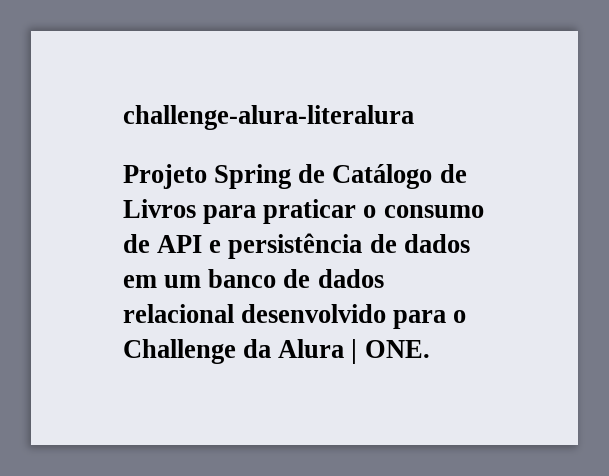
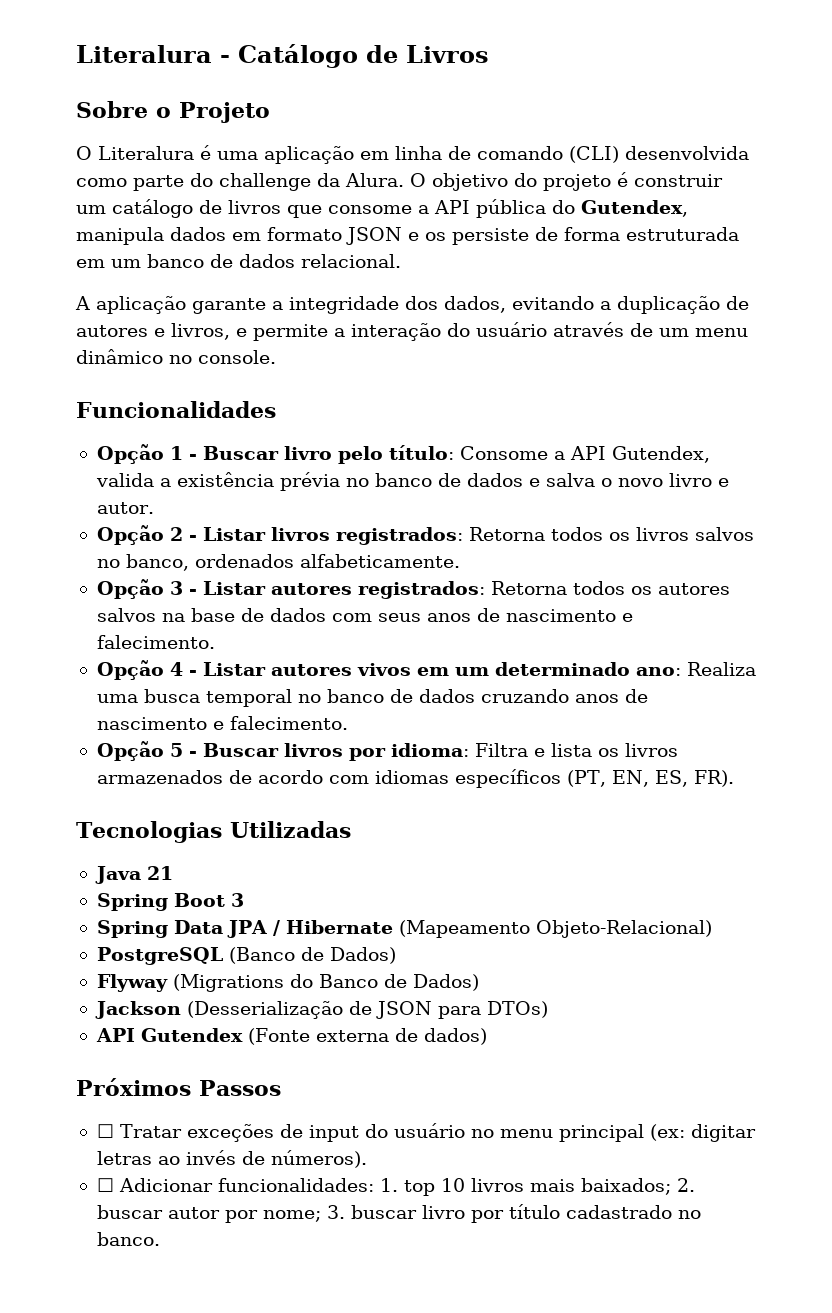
[123,105,414,130] [123,164,326,189] challenge-alura-literalura // Projeto Spring de -> [76,45,230,63] Literalura -
[203,199,484,224] [123,233,470,259] para praticar o consumo de API e persistência de dados -> [76,101,270,123] [76,145,749,164] [76,172,723,191] [76,199,688,218] [76,227,739,245] // Sobre o Projeto // O Literalura é uma aplicação em linha de comando (CLI) desenvolvida como parte do challenge da Alura. O objetivo do projeto é construir um catálogo de livros que consome a API pública do Gutendex, manipula dados em formato JSON e os persiste de forma estruturada
[123,304,467,329] [123,339,430,364] relacional desenvolvido para o Challenge da Alura | ONE. -> [301,254,401,268] [75,296,749,314] [76,322,748,341] [76,349,276,364] [76,401,276,418] [96,444,710,464] [95,472,729,491] [96,502,154,514] [96,525,754,545] [96,554,460,571] [96,579,730,599] [96,608,633,622] [96,635,215,649] [96,660,756,680] [96,689,648,707] [96,716,348,730] [96,741,678,761] [96,769,734,788] [76,821,351,843] [94,866,173,884] [96,893,244,911] [96,920,712,938] [96,947,396,965] [96,974,479,992] [94,1001,548,1019] [95,1028,487,1045] [76,1078,281,1096] [96,1123,756,1142] [96,1150,367,1168] [96,1178,695,1196] [96,1204,701,1223] [96,1232,160,1246] relacional. // A aplicação garante a integridade dos dados, evitando a duplicação de autores e livros, e permite a interação do usuário através de um menu dinâmico no console. // Funcionalidades // Opção 1 - Buscar livro pelo título: Consome a API Gutendex, valida a existência prévia no banco de dados e salva o novo livro e autor. // Opção 2 - Listar livros registrados: Retorna todos os livros salvos no banco, ordenados alfabeticamente. // Opção 3 - Listar autores registrados: Retorna todos os autores salvos na base de dados com seus anos de nascimento e falecimento. // Opção 4 - Listar autores vivos em um determinado ano: Realiza uma busca temporal no banco de dados cruzando anos de nascimento e falecimento. // Opção 5 - Buscar livros por idioma: Filtra e lista os livros armazenados de acordo com idiomas específicos (PT, EN, ES, FR). // Tecnologias Utilizadas // Java 21 // Spring Boot 3 // Spring Data JPA / Hibernate (Mapeamento Objeto-Relacional) // PostgreSQL (Banco de Dados) // Flyway (Migrations do Banco de Dados) // Jackson (Desserialização de JSON para DTOs) // API Gutendex (Fonte externa de dados) // Próximos Passos // ☐ Tratar exceções de input do usuário no menu principal (ex: digitar letras ao invés de números). // ☐ Adicionar funcionalidades: 1. top 10 livros mais baixados; 2. buscar autor por nome; 3. buscar livro por título cadastrado no banco.

